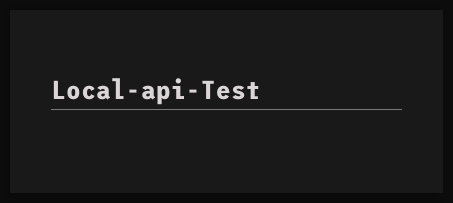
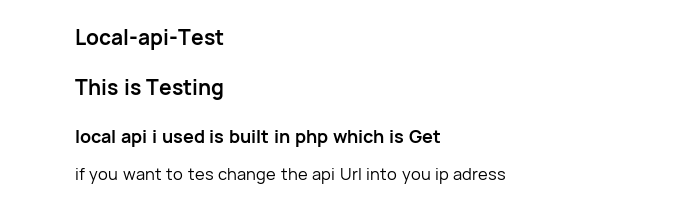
(261, 91) none -> [75,79,225,100] [75,130,441,147] [75,168,507,184] // This is Testing // local api i used is built in php which is Get // if you want to tes change the api Url into you ip adress

